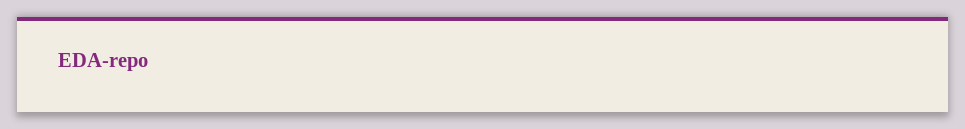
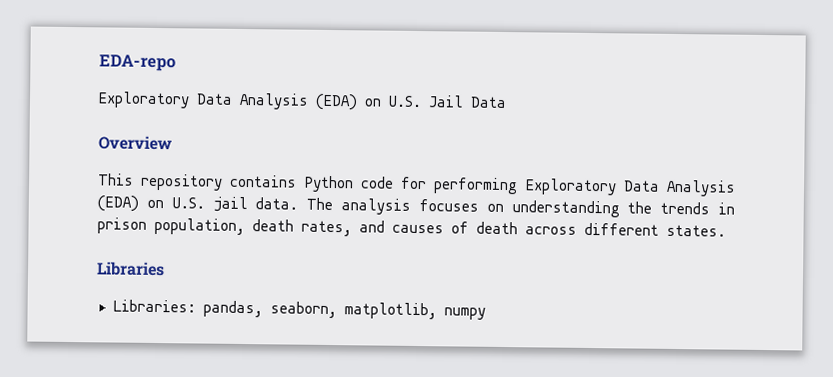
(148, 62) none -> [98,91,507,111] [98,135,173,151] [98,173,736,197] [97,195,736,218] [97,217,726,237] [96,261,165,277] [112,299,486,320] // Exploratory Data Analysis (EDA) on U.S. Jail Data // Overview // This repository contains Python code for performing Exploratory Data Analysis (EDA) on U.S. jail data. The analysis focuses on understanding the trends in prison population, death rates, and causes of death across different states. // Libraries // Libraries: pandas, seaborn, matplotlib, numpy

